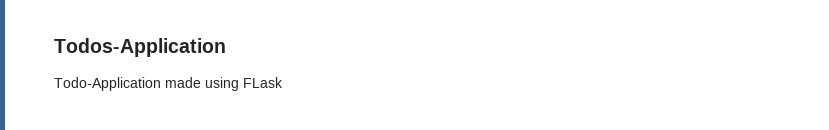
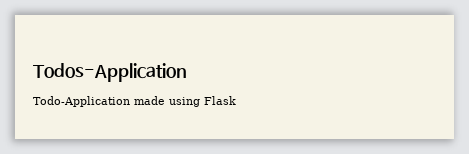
[243,77,283,88] FLask -> [204,96,236,105] Flask

